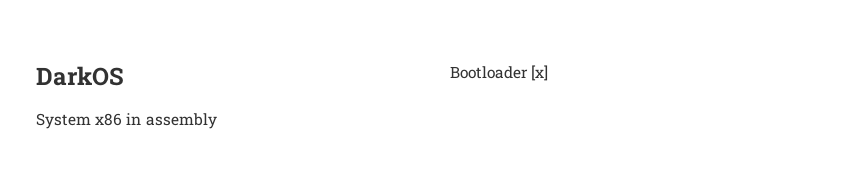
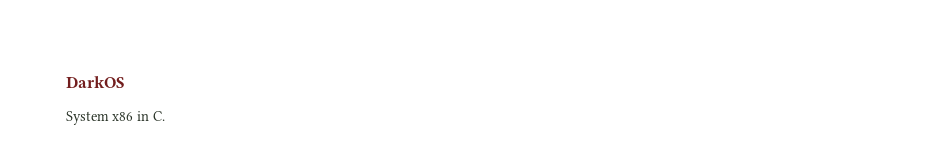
[145,113,217,129] [450,65,549,81] assembly // Bootloader [x] -> [153,111,165,121] C.

